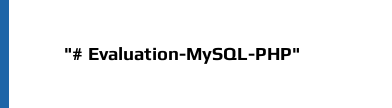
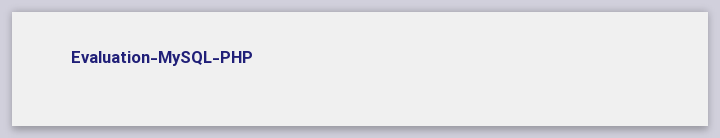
[64,47,300,64] "# Evaluation-MySQL-PHP" -> [71,51,253,66] Evaluation-MySQL-PHP

